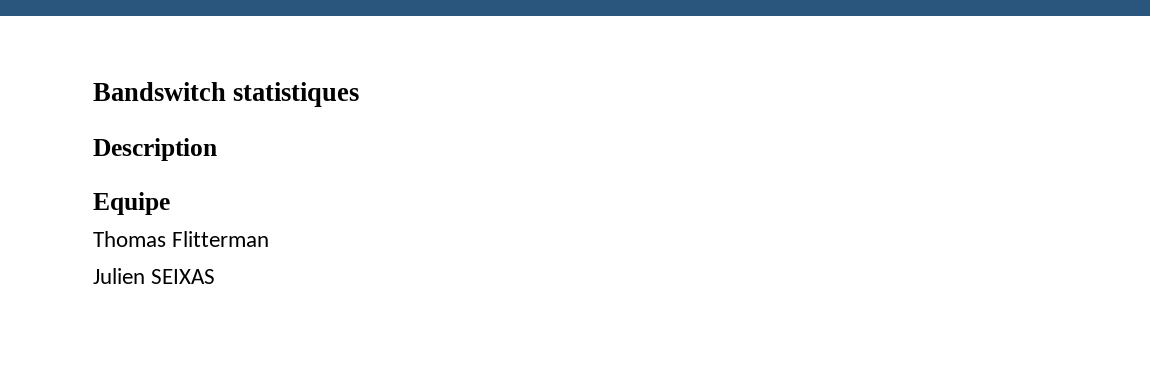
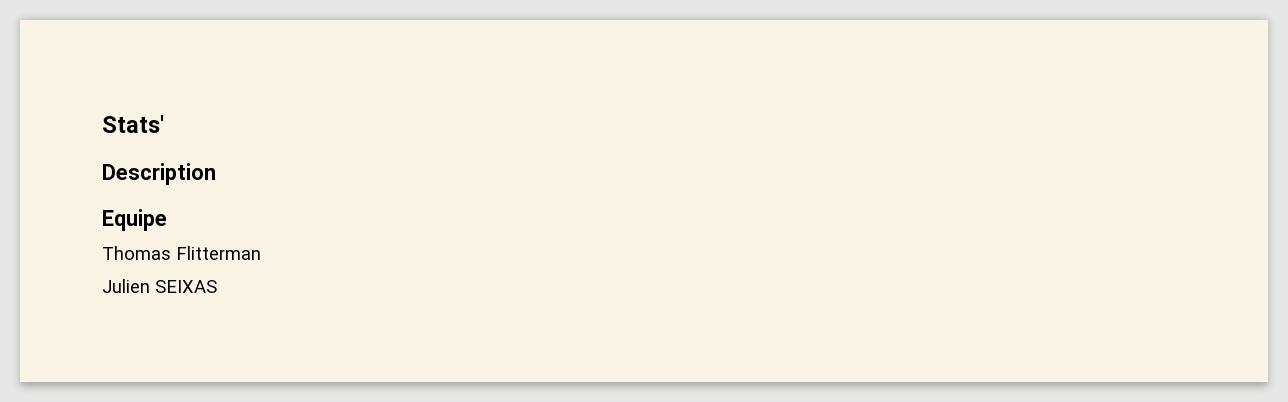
[93,82,360,107] Bandswitch statistiques -> [102,115,164,133] Stats'

